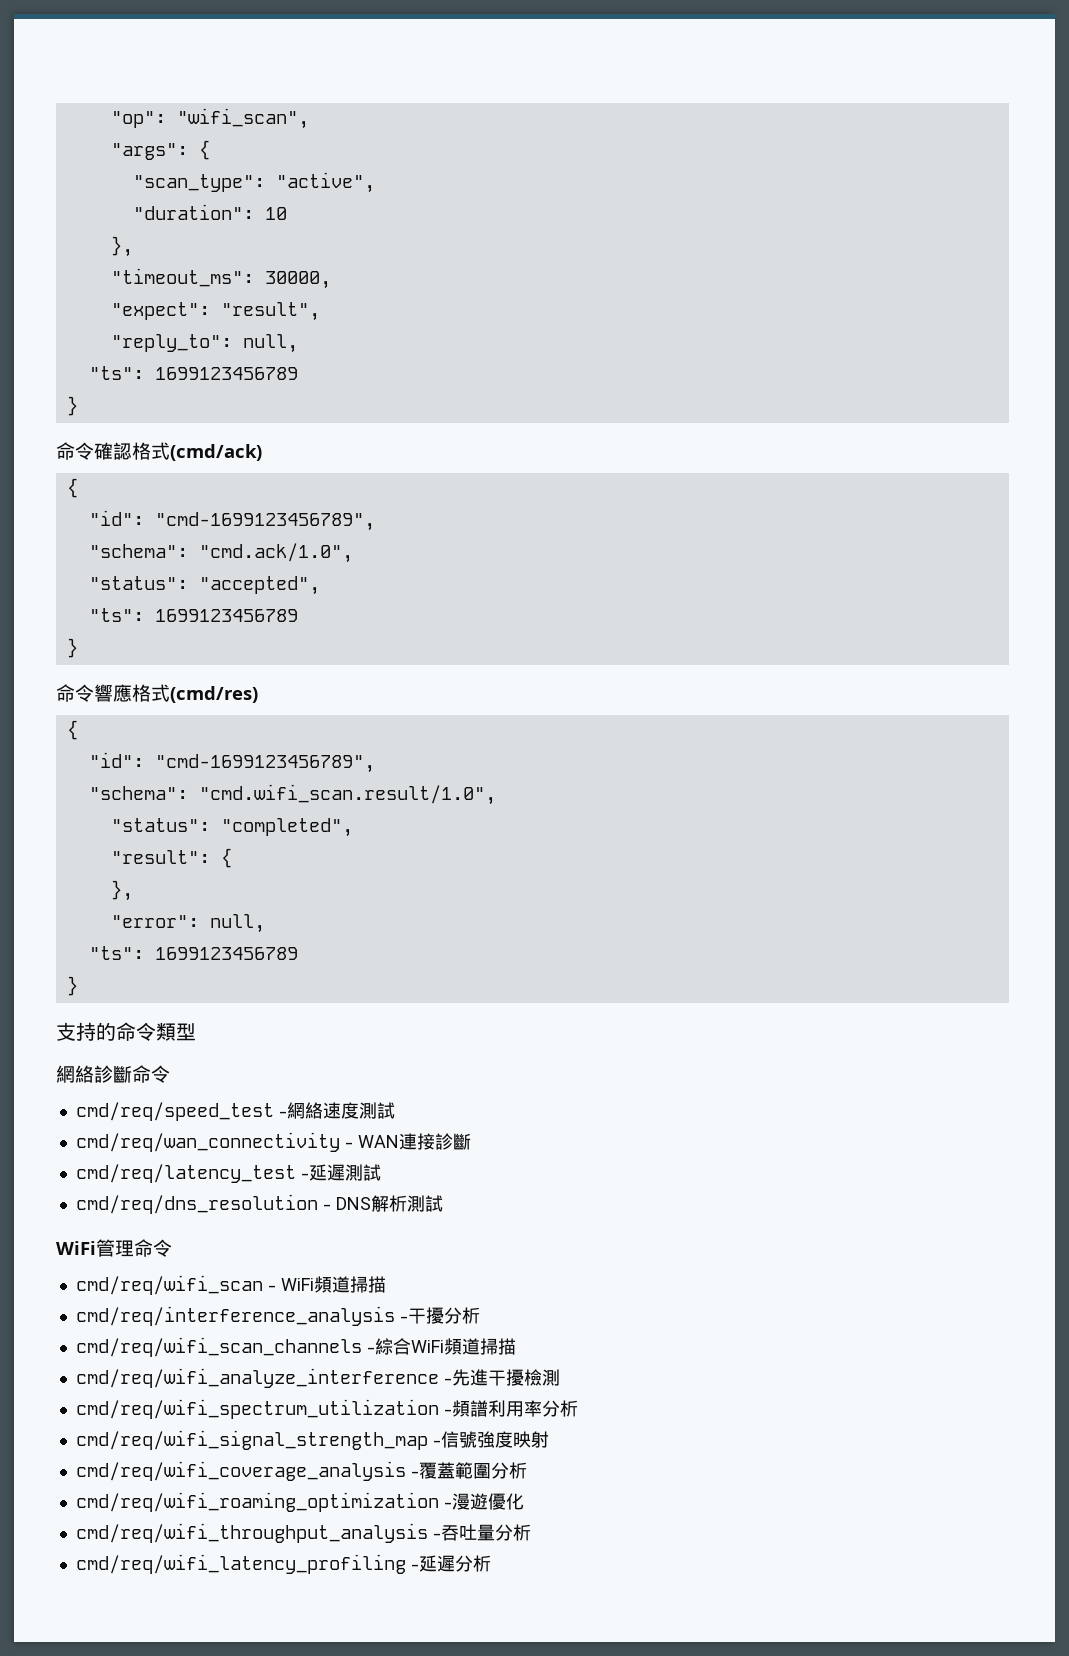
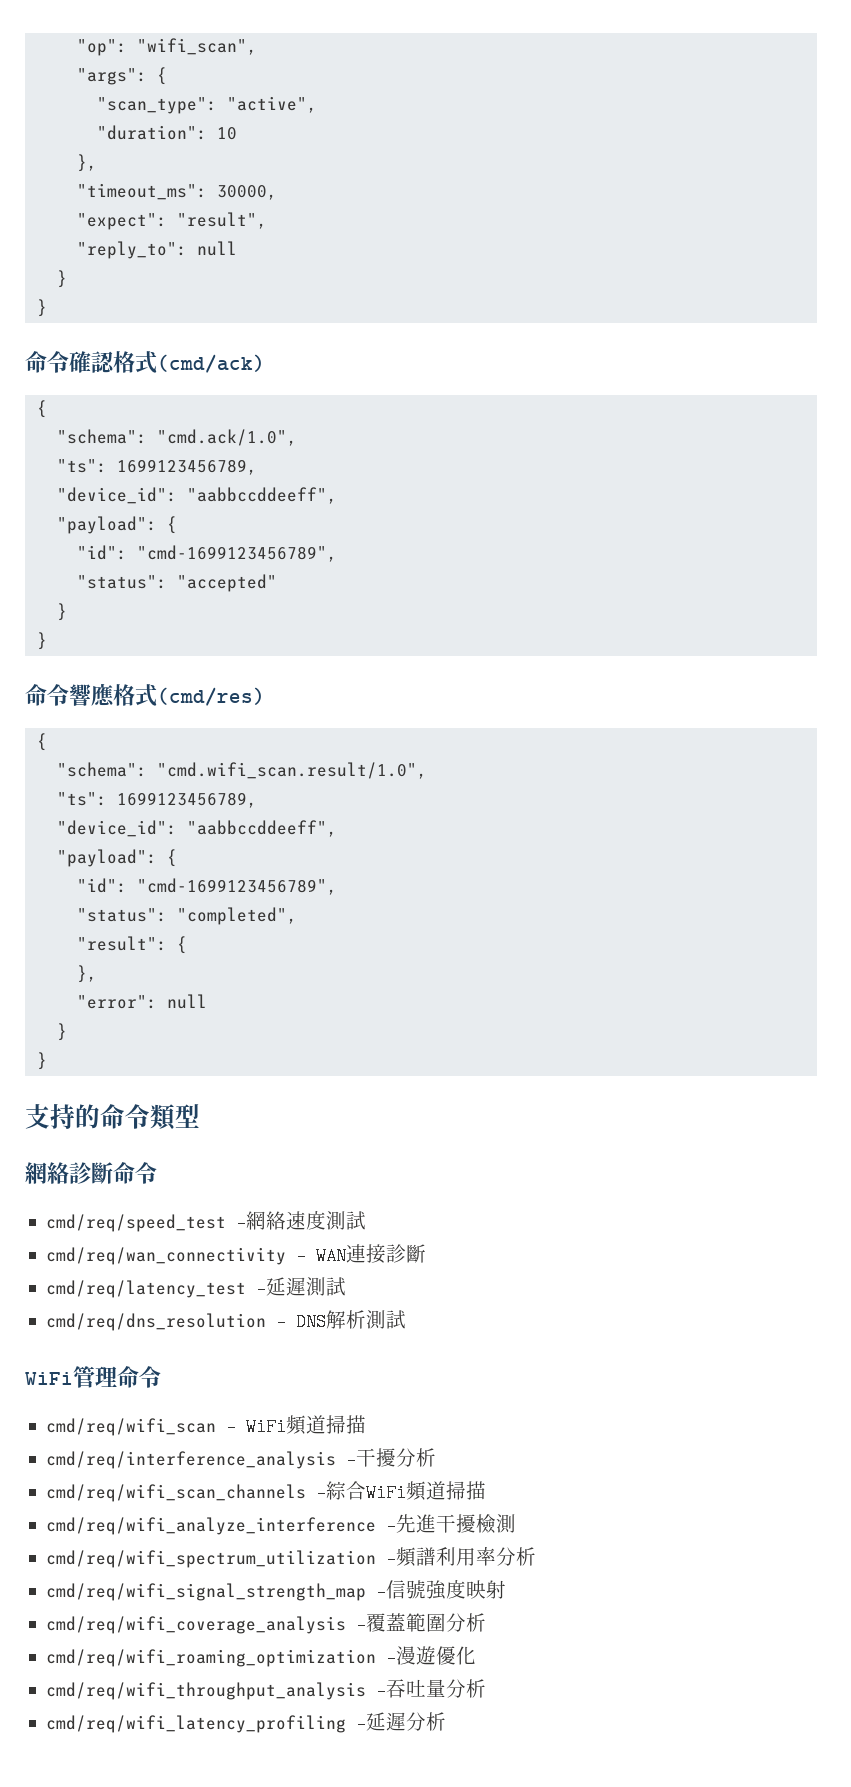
[242,334,298,353] [88,366,298,380] null, // "ts": 1699123456789 -> [196,241,237,256] [56,270,67,288] null // }
[88,510,375,531] [88,543,353,563] [88,576,320,595] [88,608,298,622] "id": "cmd-1699123456789", // "schema": "cmd.ack/1.0", // "status": "accepted", // "ts": 1699123456789 -> [56,429,297,446] [56,459,257,475] [56,487,337,504] [56,516,177,534] [76,545,337,562] [76,574,277,592] [56,603,67,621] "schema": "cmd.ack/1.0", // "ts": 1699123456789, // "device_id": "aabbccddeeff", // "payload": { // "id": "cmd-1699123456789", // "status": "accepted" // }
[88,752,375,773] [88,784,496,805] // "id": "cmd-1699123456789", // "schema": "cmd.wifi_scan.result/1.0", -> [56,762,427,779] [56,792,257,808] [56,820,337,837] [56,849,177,867] [76,878,337,895] // "schema": "cmd.wifi_scan.result/1.0", // "ts": 1699123456789, // "device_id": "aabbccddeeff", // "payload": { // "id": "cmd-1699123456789",
[209,914,265,933] [88,946,298,960] null, // "ts": 1699123456789 -> [166,994,207,1009] [56,1023,67,1041] null // }

